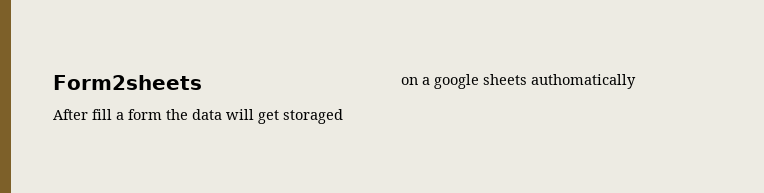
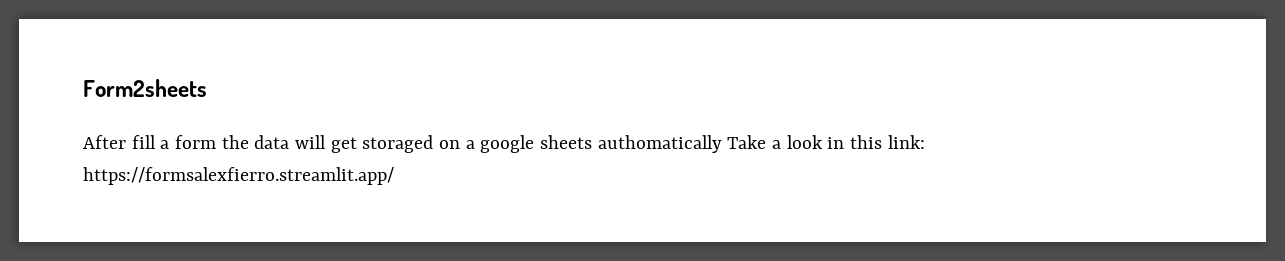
(636, 81) none -> [727,135,925,149] [83,167,394,185] Take a look in this link: https://formsalexfierro.streamlit.app/

